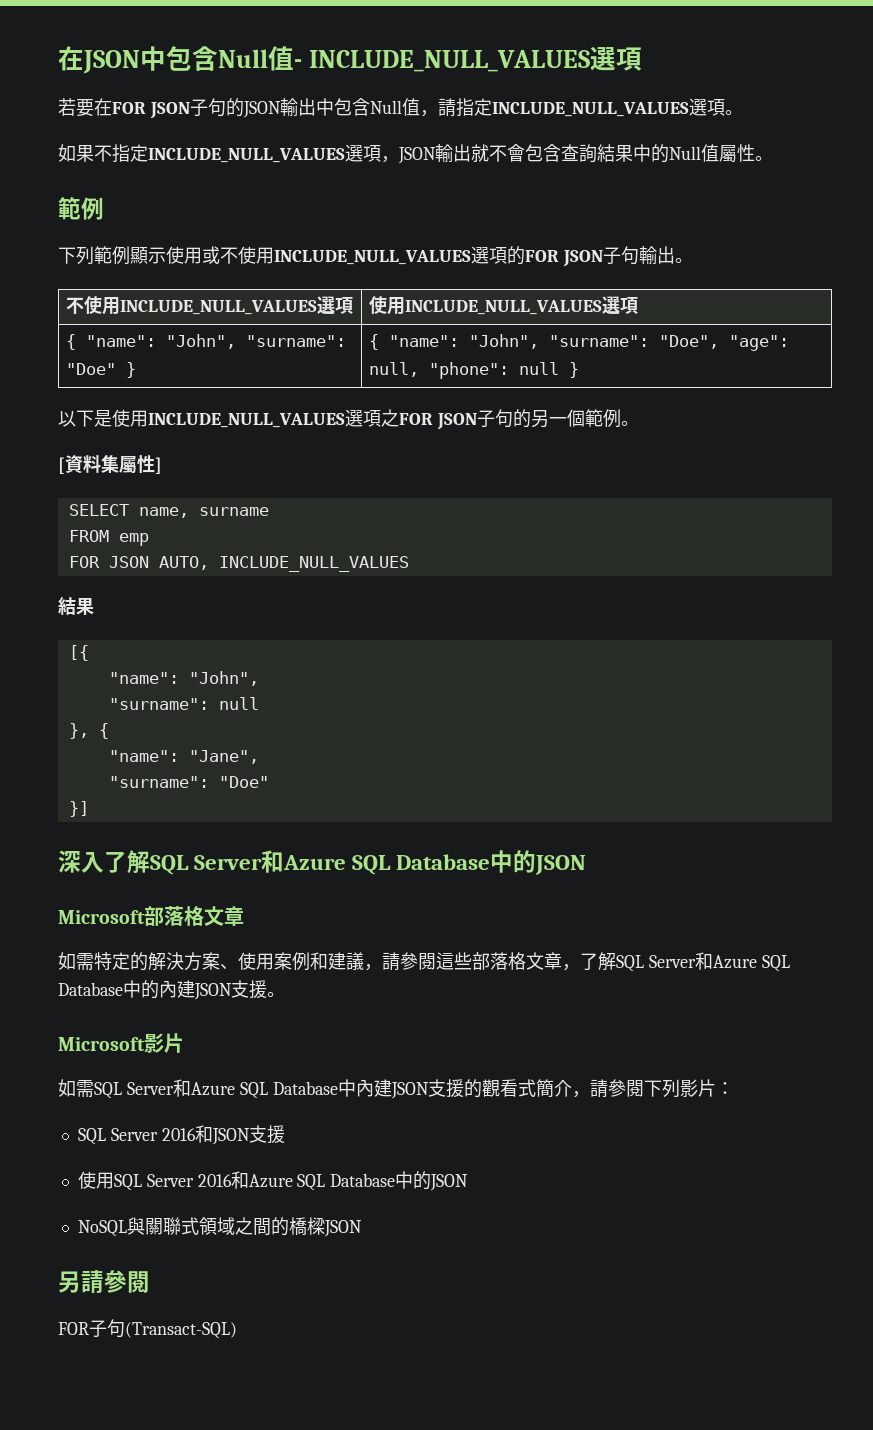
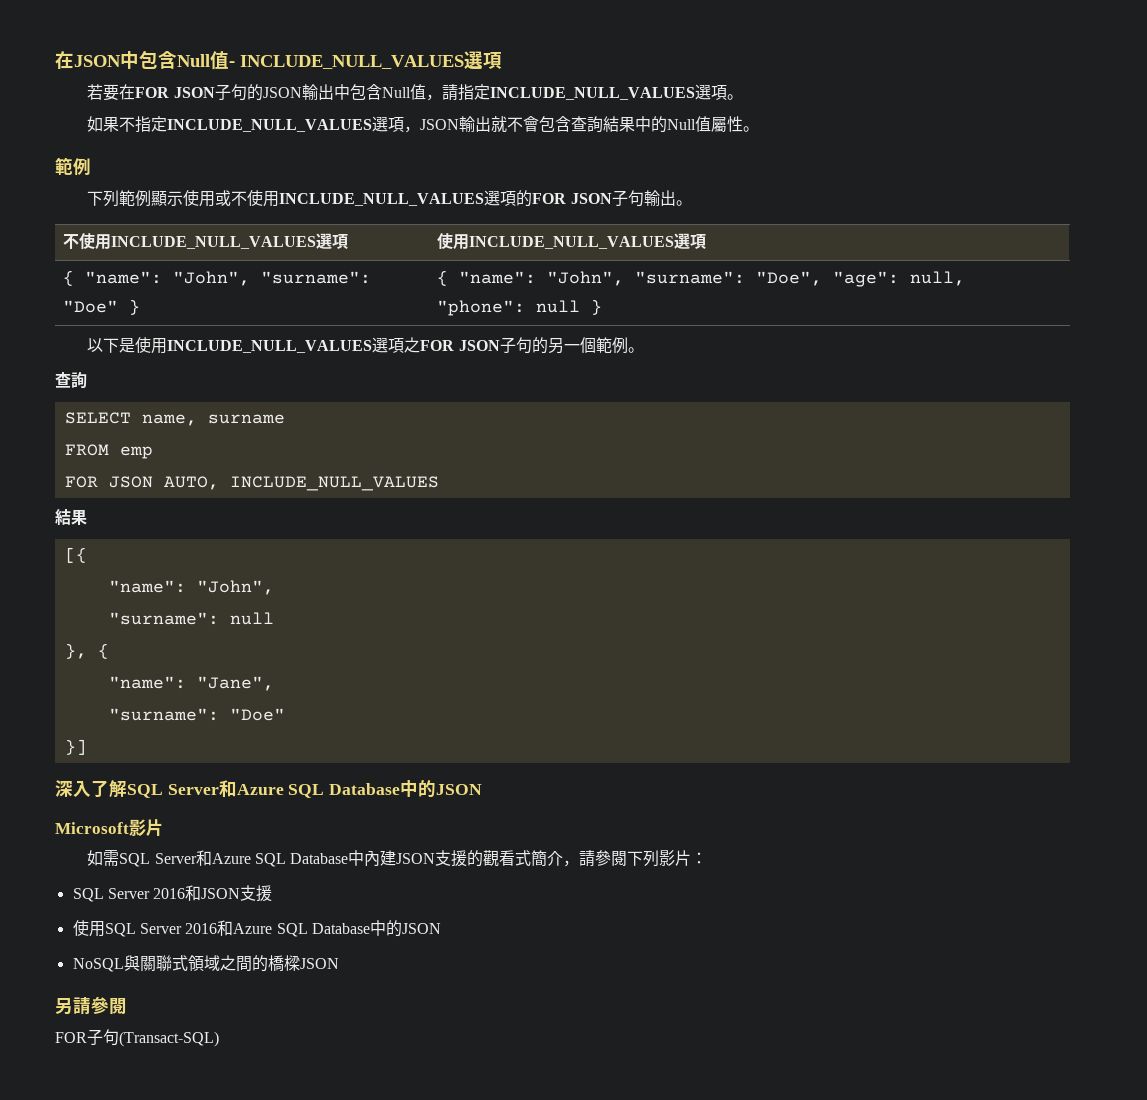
[58,455,162,474] [資料集屬性] -> [55,371,87,389] 查詢
[58,906,244,926] [58,952,790,972] [58,980,285,1000] // Microsoft部落格文章 // 如需特定的解決方案、使用案例和建議，請參閱這些部落格文章，了解SQL Server和Azure SQL Database中的內建JSON支援。 -> (483, 789) none

